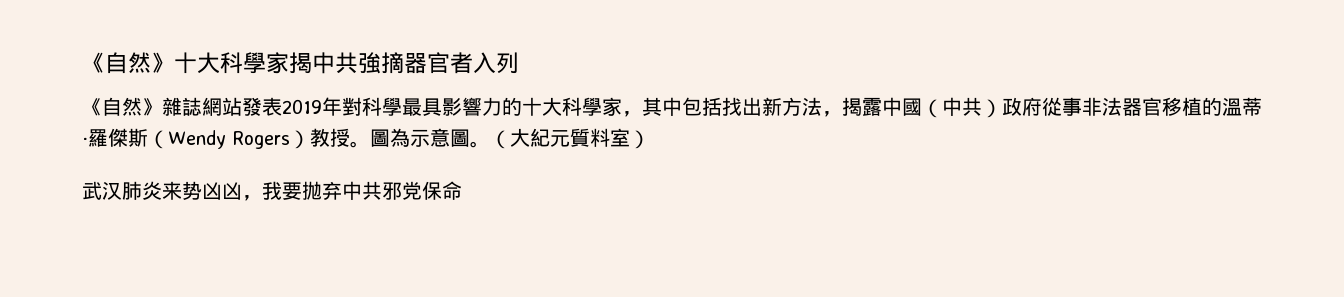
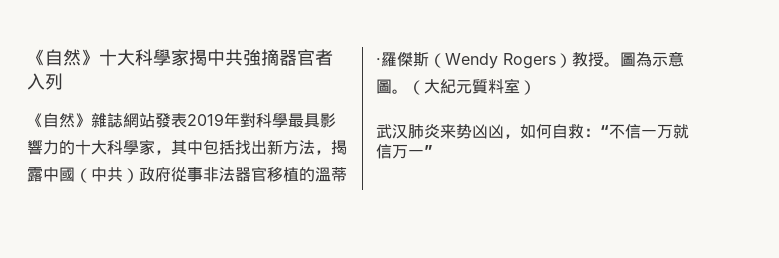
[262,181,462,200] 我要抛弃中共邪党保命 -> [520,124,689,139] [376,144,433,159] 如何自救：“不信一万就信万一”

